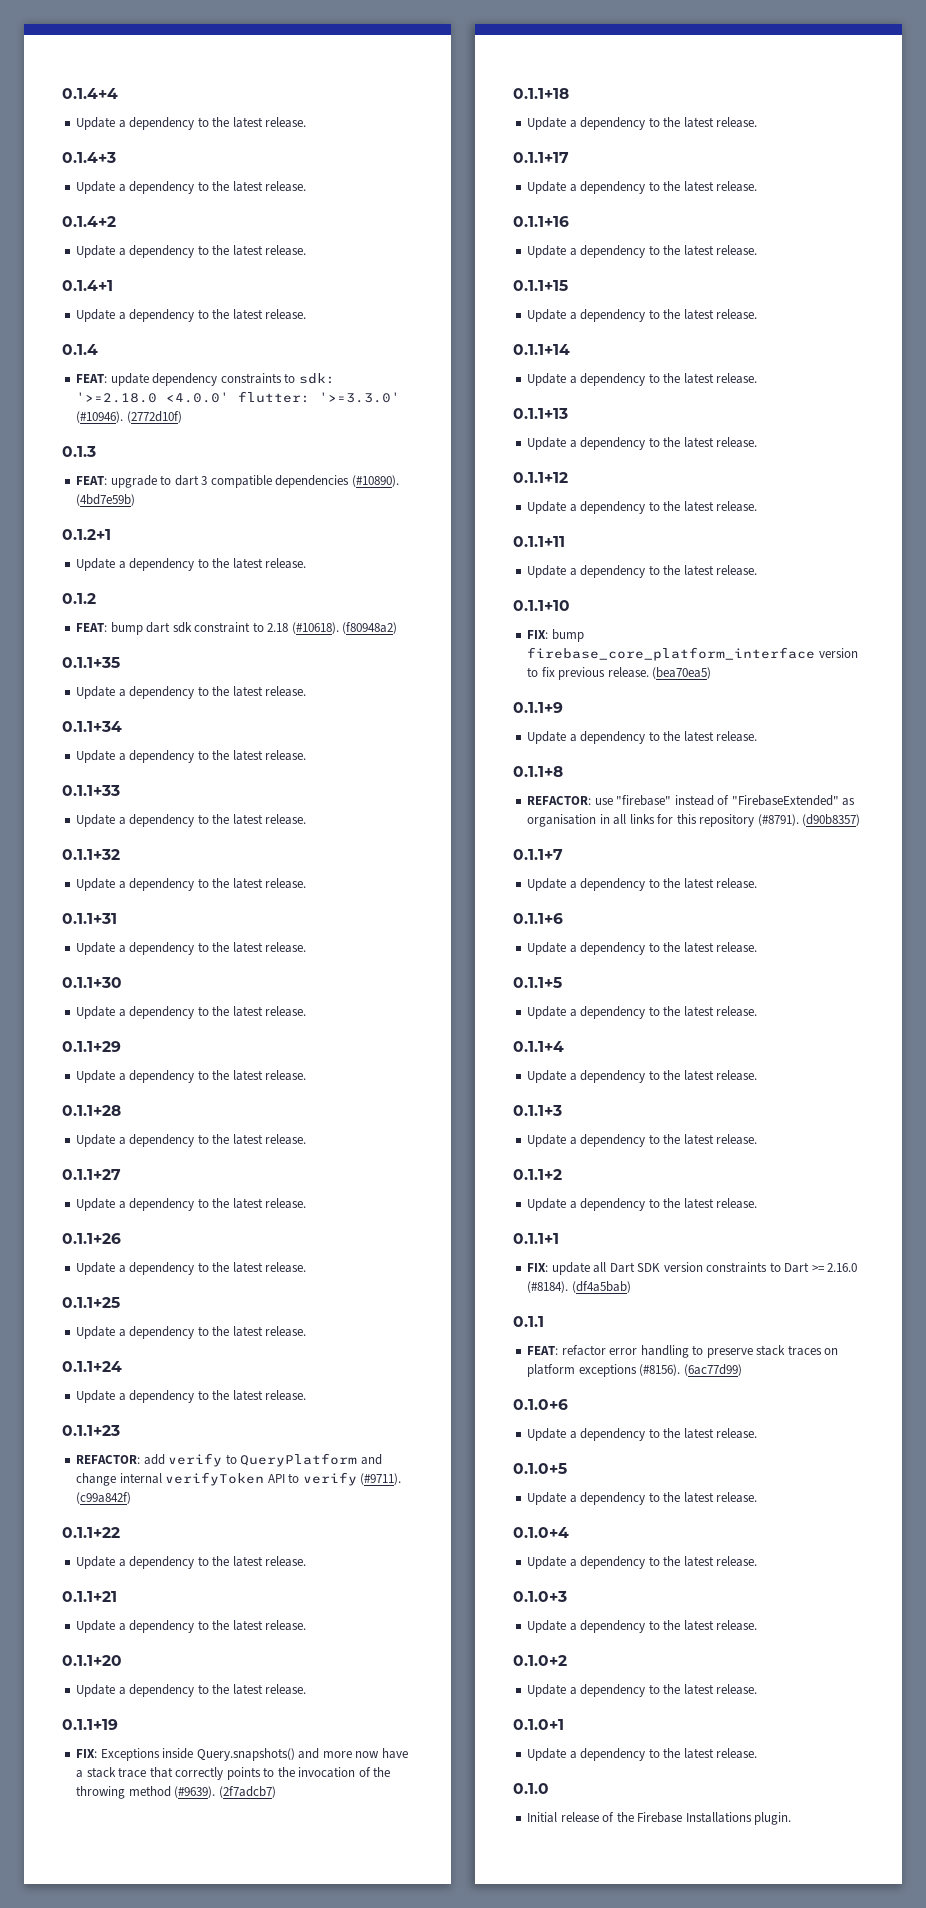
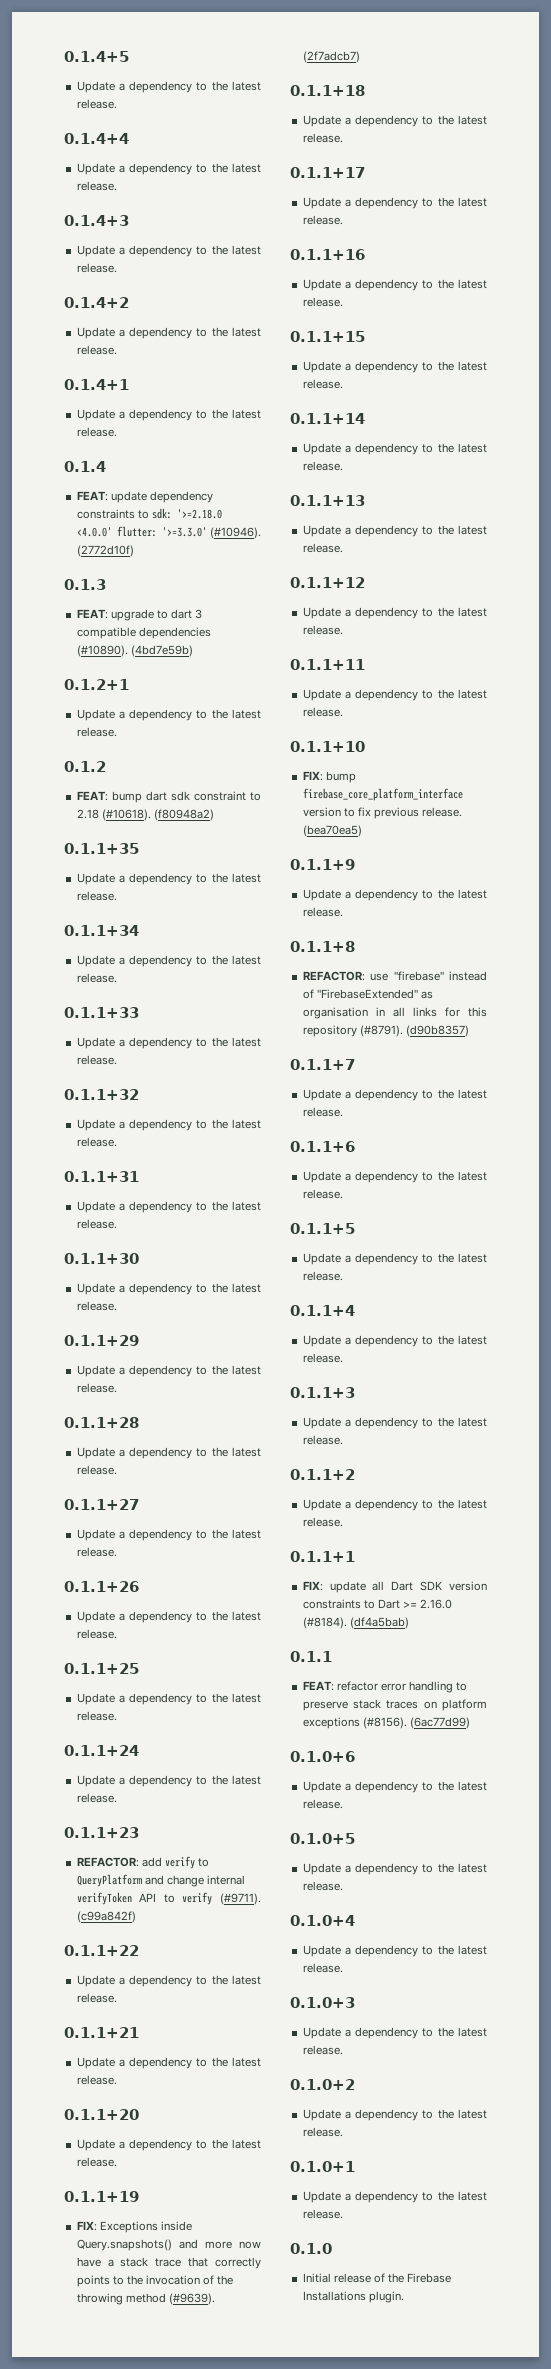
(62, 93) none -> [64,51,129,62] [76,81,261,93] [76,99,117,109] 0.1.4+5 // Update a dependency to the latest release. //

